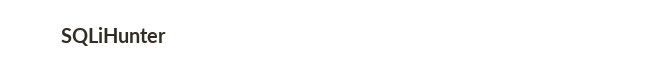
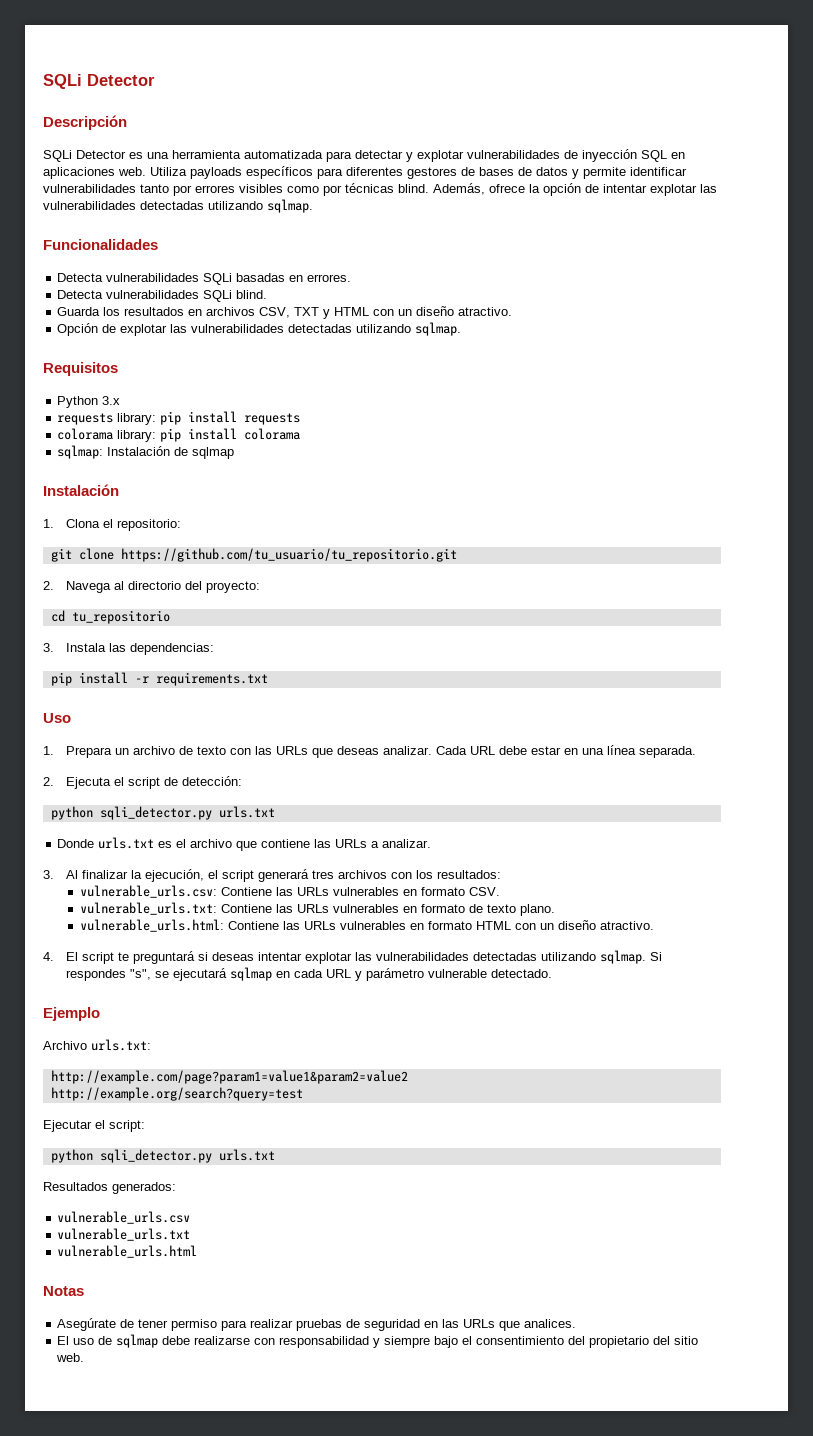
[61,27,166,46] SQLiHunter -> [43,74,155,89] [43,115,127,130] [43,149,685,162] [43,166,687,179] [43,183,717,196] [43,199,313,213] [43,239,158,250] [57,273,352,285] [57,290,268,302] [57,306,513,319] [57,322,462,336] [43,362,118,376] [57,396,121,408] [57,411,301,425] [57,428,301,442] [57,445,235,459] [43,484,119,496] [43,519,181,531] [50,548,457,562] [43,581,260,593] [50,610,170,624] [43,643,214,655] [50,672,268,686] [43,713,71,723] [43,745,696,758] [43,776,242,789] [50,806,275,820] [57,837,432,851] [43,869,501,882] [79,885,500,898] [79,902,555,916] [79,919,654,932] [43,950,662,964] [65,967,552,981] [43,1007,100,1021] [43,1039,151,1051] [50,1070,408,1084] [50,1087,303,1101] [43,1120,145,1132] [50,1149,275,1163] [43,1182,176,1194] [57,1211,191,1224] [57,1228,191,1241] [57,1245,198,1258] [43,1286,84,1296] [57,1318,577,1331] [57,1334,699,1348] [56,1353,85,1362] SQLi Detector // Descripción // SQLi Detector es una herramienta automatizada para detectar y explotar vulnerabilidades de inyección SQL en aplicaciones web. Utiliza payloads específicos para diferentes gestores de bases de datos y permite identificar vulnerabilidades tanto por errores visibles como por técnicas blind. Además, ofrece la opción de intentar explotar las vulnerabilidades detectadas utilizando sqlmap. // Funcionalidades // Detecta vulnerabilidades SQLi basadas en errores. // Detecta vulnerabilidades SQLi blind. // Guarda los resultados en archivos CSV, TXT y HTML con un diseño atractivo. // Opción de explotar las vulnerabilidades detectadas utilizando sqlmap. // Requisitos // Python 3.x // requests library: pip install requests // colorama library: pip install colorama // sqlmap: Instalación de sqlmap // Instalación // 1. Clona el repositorio: // git clone https://github.com/tu_usuario/tu_repositorio.git // 2. Navega al directorio del proyecto: // cd tu_repositorio // 3. Instala las dependencias: // pip install -r requirements.txt // Uso // 1. Prepara un archivo de texto con las URLs que deseas analizar. Cada URL debe estar en una línea separada. // 2. Ejecuta el script de detección: // python sqli_detector.py urls.txt // Donde urls.txt es el archivo que contiene las URLs a analizar. // 3. Al finalizar la ejecución, el script generará tres archivos con los resultados: // vulnerable_urls.csv: Contiene las URLs vulnerables en formato CSV. // vulnerable_urls.txt: Contiene las URLs vulnerables en formato de texto plano. // vulnerable_urls.html: Contiene las URLs vulnerables en formato HTML con un diseño atractivo. // 4. El script te preguntará si deseas intentar explotar las vulnerabilidades detectadas utilizando sqlmap. Si respondes "s", se ejecutará sqlmap en cada URL y parámetro vulnerable detectado. // Ejemplo // Archivo urls.txt: // http://example.com/page?param1=value1&param2=value2 // http://example.org/search?query=test // Ejecutar el script: // python sqli_detector.py urls.txt // Resultados generados: // vulnerable_urls.csv // vulnerable_urls.txt // vulnerable_urls.html // Notas // Asegúrate de tener permiso para realizar pruebas de seguridad en las URLs que analices. // El uso de sqlmap debe realizarse con responsabilidad y siempre bajo el consentimiento del propietario del sitio web.

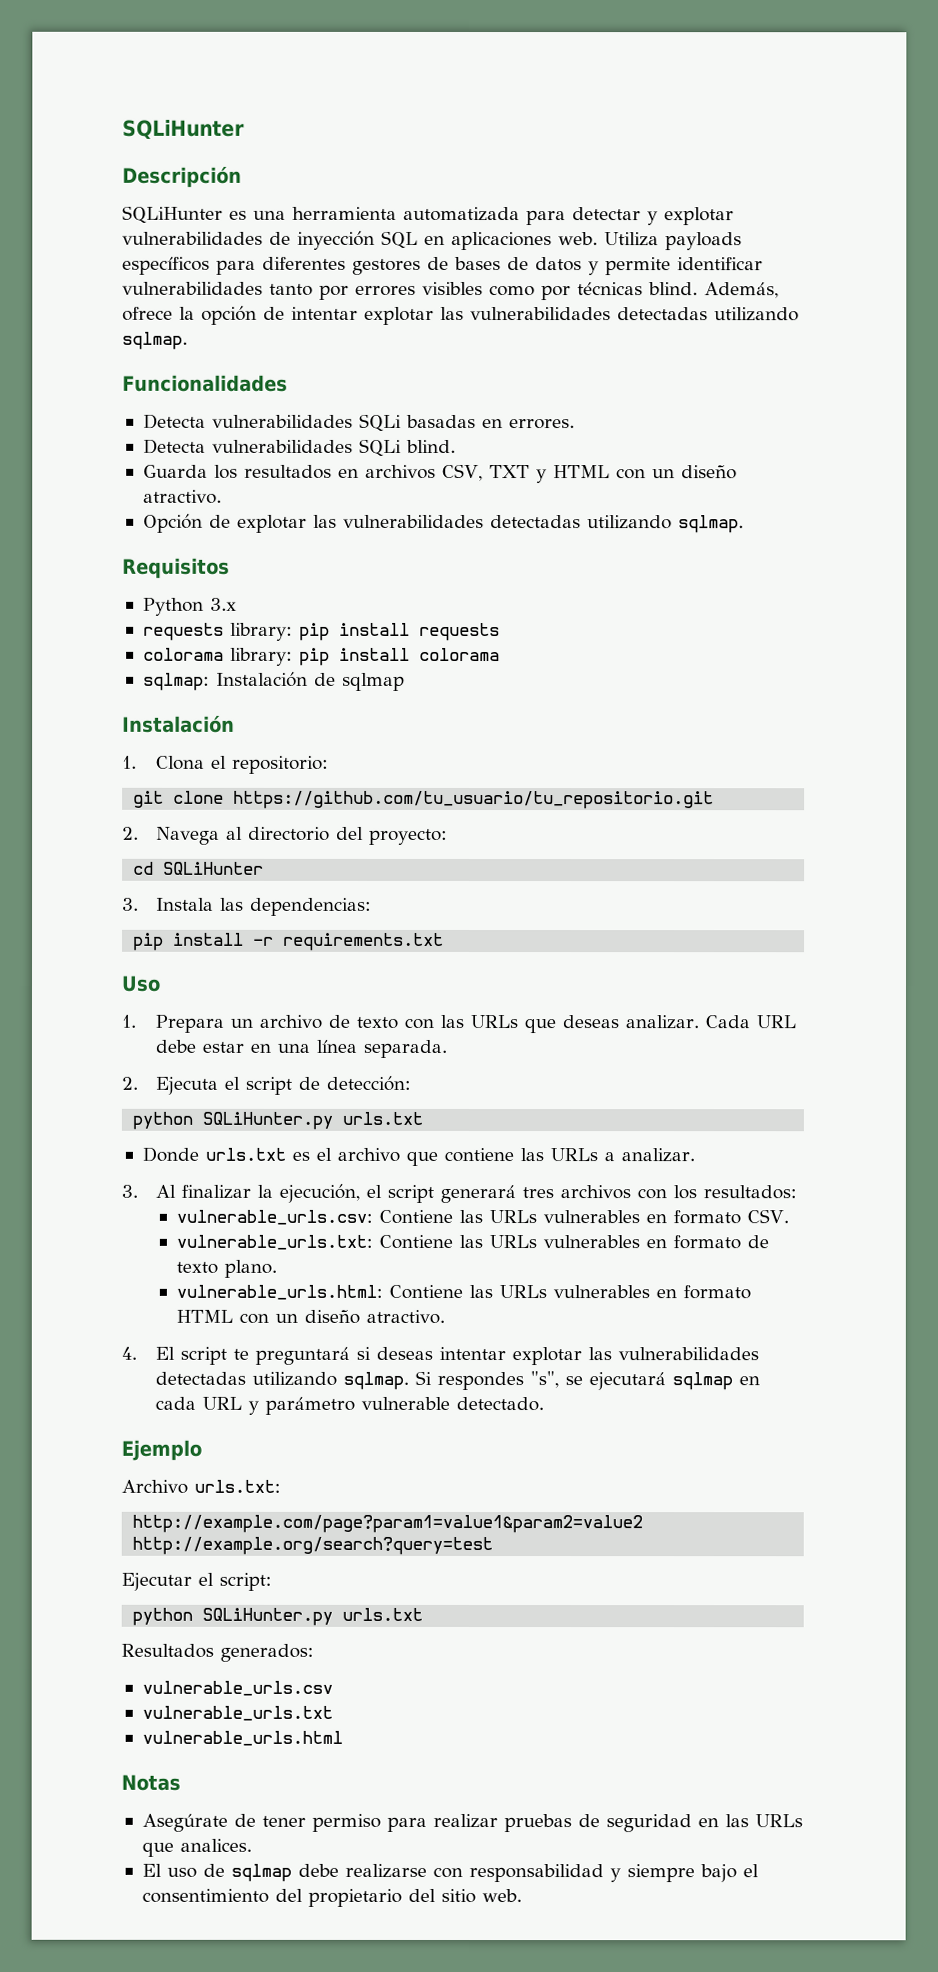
[43,74,155,89] SQLi Detector -> [122,119,245,140] SQLiHunter
[43,150,126,162] SQLi Detector -> [122,205,223,224] SQLiHunter
[71,610,170,624] tu_repositorio -> [163,861,265,875] SQLiHunter
[99,806,212,820] sqli_detector.py -> [202,1111,334,1130] SQLiHunter.py
[99,1149,212,1163] sqli_detector.py -> [202,1607,334,1626] SQLiHunter.py

